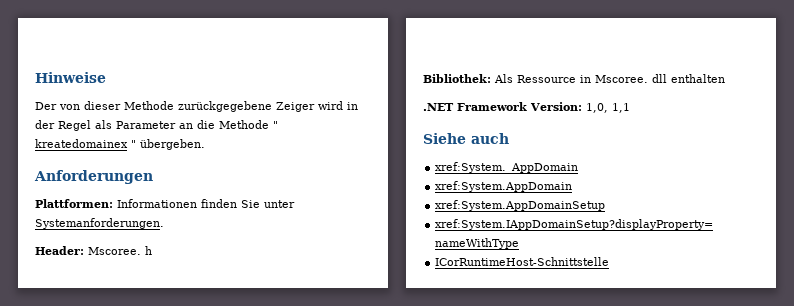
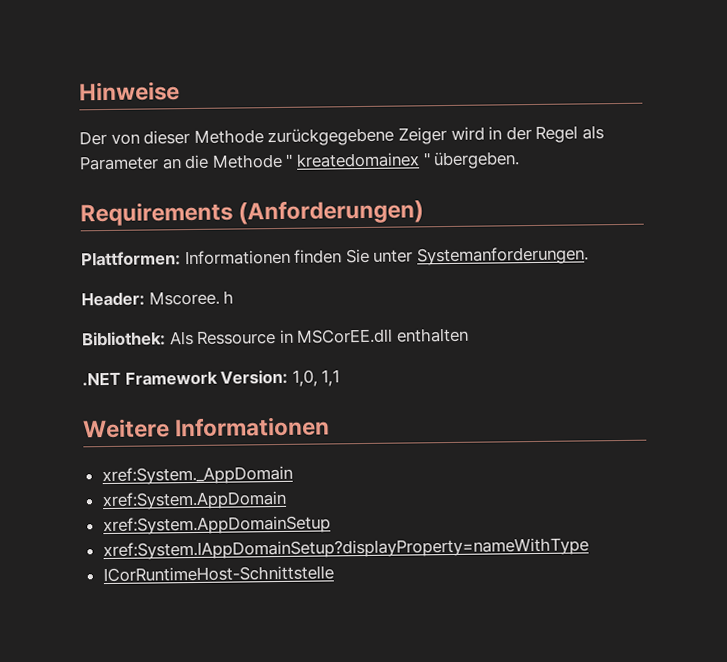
[34,170,153,184] Anforderungen -> [80,199,425,227] Requirements (Anforderungen)
[595,74,667,83] Mscoree. dll -> [296,328,394,344] MSCorEE.dll
[423,133,509,144] Siehe auch -> [83,416,331,439] Weitere Informationen

